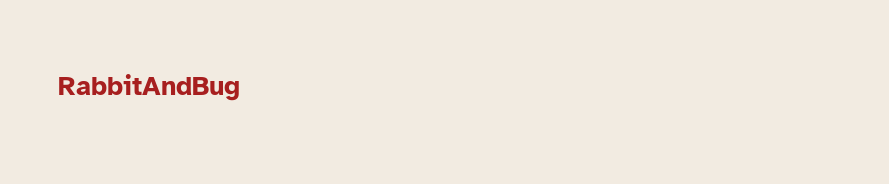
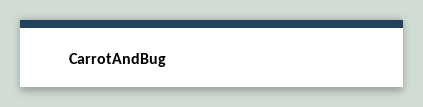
[58,74,240,101] RabbitAndBug -> [69,53,166,67] CarrotAndBug

